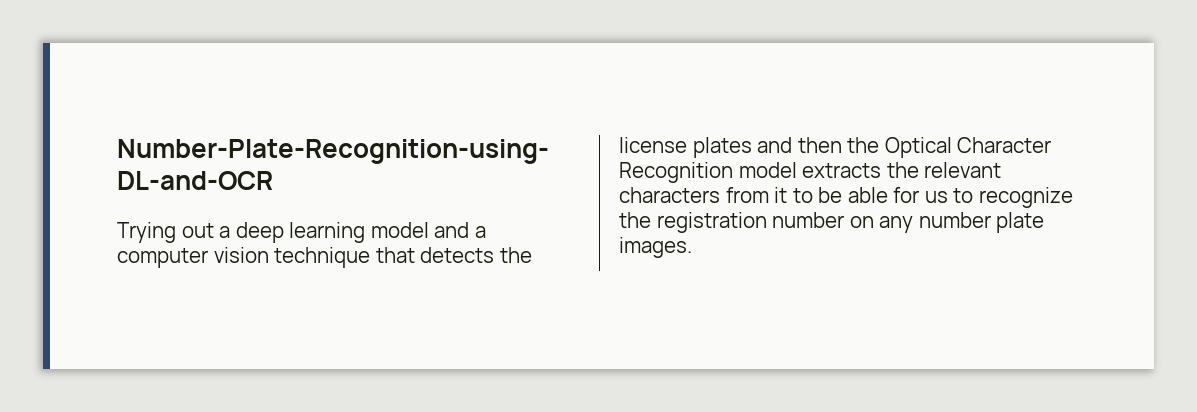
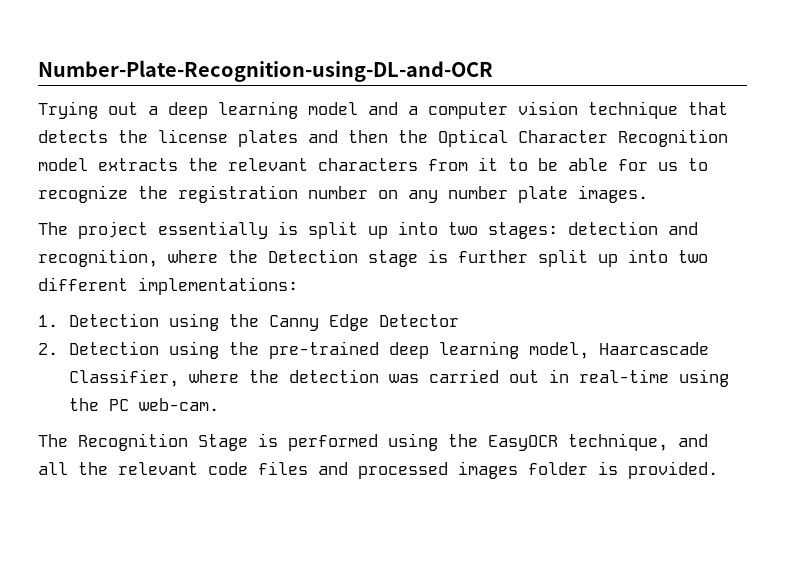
(692, 247) none -> [38,221,698,239] [38,249,708,267] [38,277,298,295] [38,313,459,331] [38,341,709,359] [68,369,729,387] [68,398,219,411] [38,433,708,451] [38,461,718,479] // The project essentially is split up into two stages: detection and recognition, where the Detection stage is further split up into two different implementations: // 1. Detection using the Canny Edge Detector // 2. Detection using the pre-trained deep learning model, Haarcascade Classifier, where the detection was carried out in real-time using the PC web-cam. // The Recognition Stage is performed using the EasyOCR technique, and all the relevant code files and processed images folder is provided.

